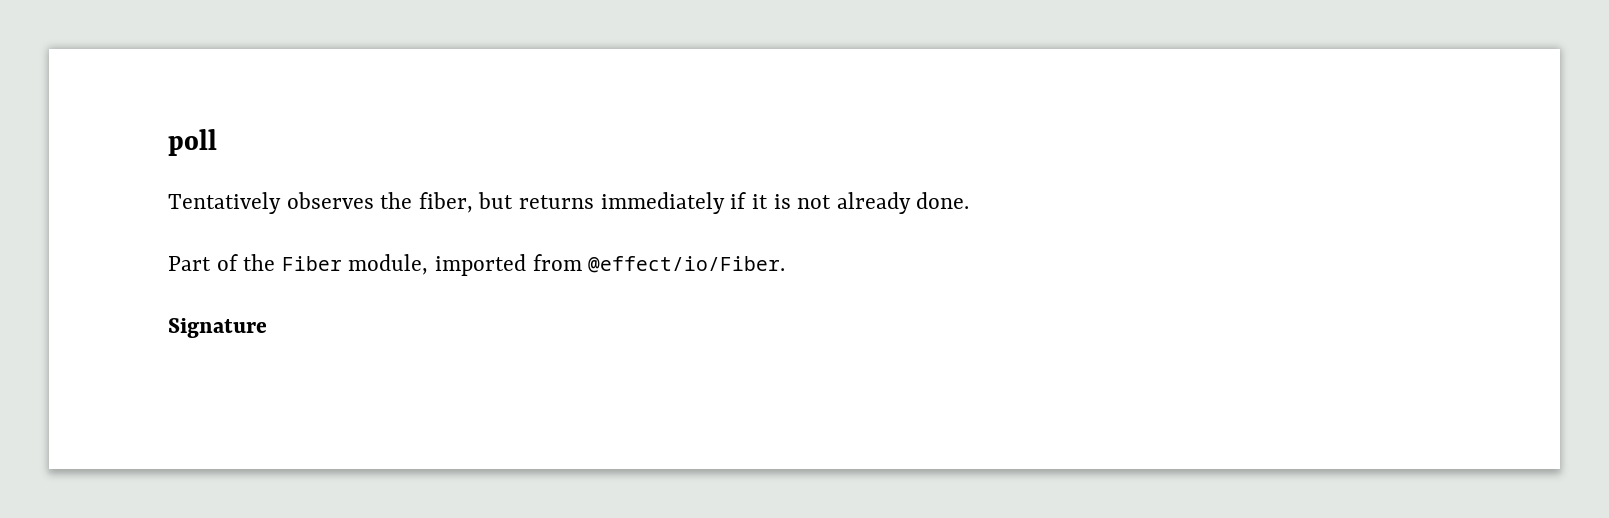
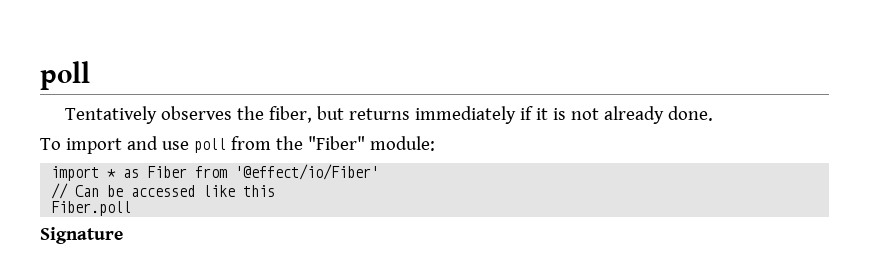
[168,254,786,276] Part of the Fiber module, imported from @effect/io/Fiber. -> [40,136,435,154] [51,164,380,181] [51,183,276,199] [51,201,132,216] To import and use poll from the "Fiber" module: // import * as Fiber from '@effect/io/Fiber' // // Can be accessed like this // Fiber.poll

